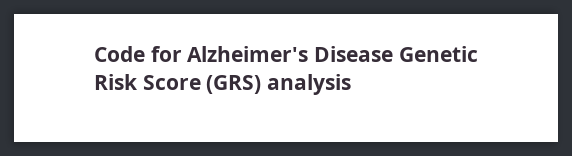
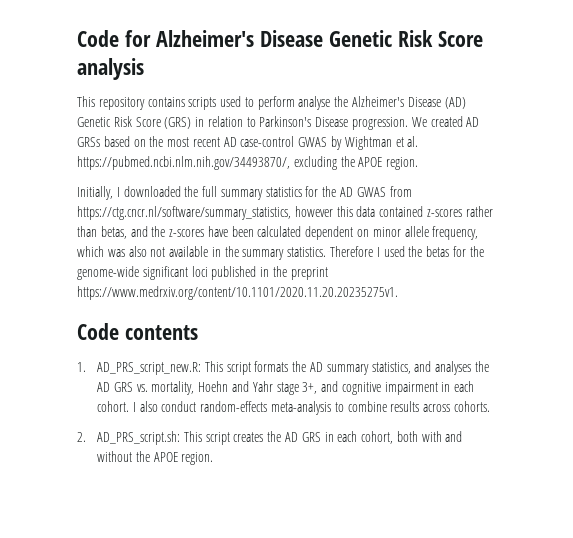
[206,74,352,95] (GRS) analysis -> [77,58,144,80] [77,96,466,110] [77,116,480,130] [77,136,419,150] [77,156,419,170] [77,186,412,200] [77,206,493,220] [77,226,479,240] [77,246,484,260] [77,266,328,280] [77,286,398,300] [77,323,198,340] [77,361,489,375] [97,381,475,395] [97,401,490,415] [77,431,463,445] [97,451,214,465] analysis // This repository contains scripts used to perform analyse the Alzheimer's Disease (AD) Genetic Risk Score (GRS) in relation to Parkinson's Disease progression. We created AD GRSs based on the most recent AD case-control GWAS by Wightman et al. https://pubmed.ncbi.nlm.nih.gov/34493870/, excluding the APOE region. // Initially, I downloaded the full summary statistics for the AD GWAS from https://ctg.cncr.nl/software/summary_statistics, however this data contained z-scores rather than betas, and the z-scores have been calculated dependent on minor allele frequency, which was also not available in the summary statistics. Therefore I used the betas for the genome-wide significant loci published in the preprint https://www.medrxiv.org/content/10.1101/2020.11.20.20235275v1. // Code contents // 1. AD_PRS_script_new.R: This script formats the AD summary statistics, and analyses the AD GRS vs. mortality, Hoehn and Yahr stage 3+, and cognitive impairment in each cohort. I also conduct random-effects meta-analysis to combine results across cohorts. // 2. AD_PRS_script.sh: This script creates the AD GRS in each cohort, both with and without the APOE region.

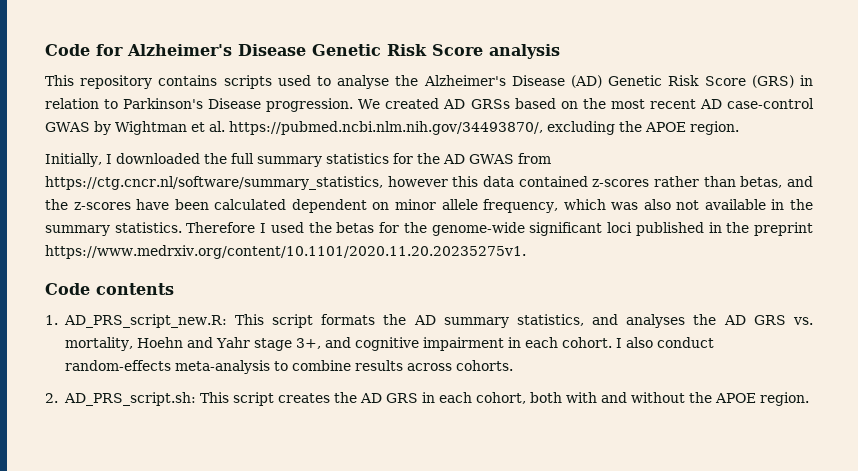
[257,96,295,110] perform -> (331, 81) none

